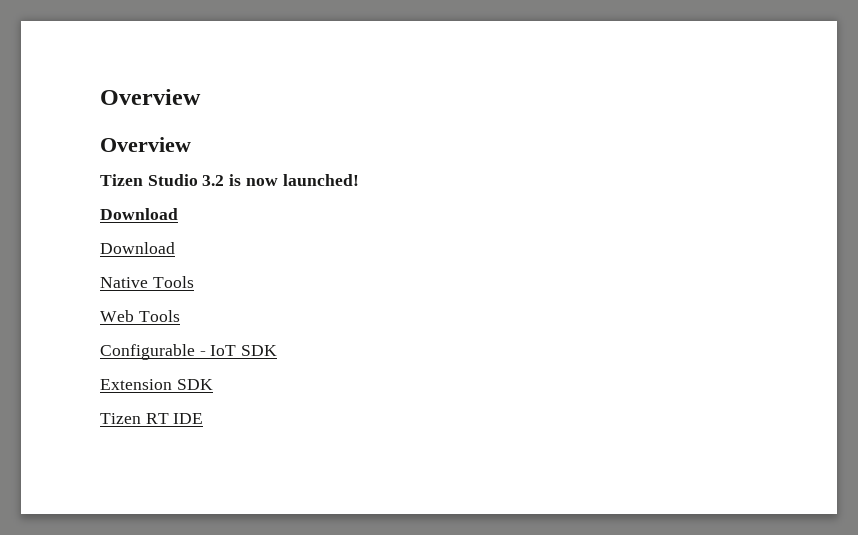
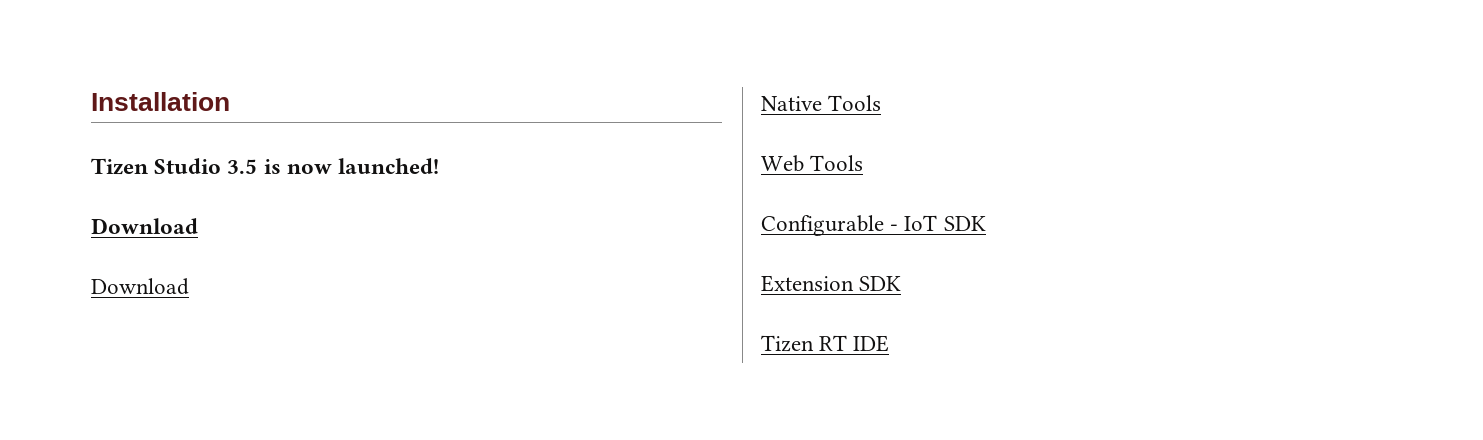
[100,89,201,105] [100,137,191,152] Overview // Overview -> [91,92,230,111] Installation
[202,175,225,186] 3.2 -> [227,159,258,174] 3.5

